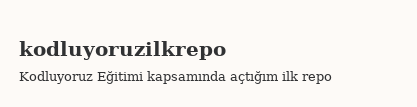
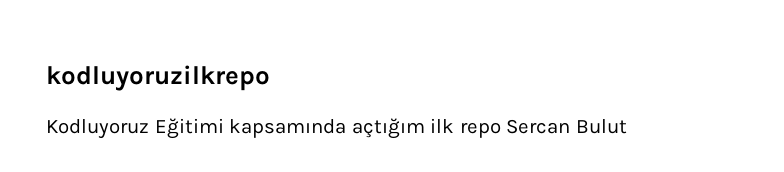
(332, 79) none -> [506,119,627,134] Sercan Bulut

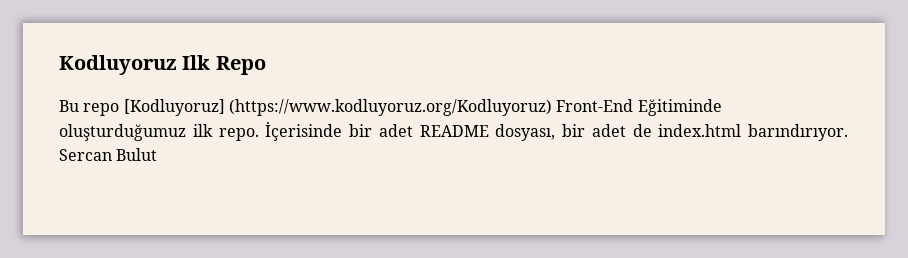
[46,65,270,91] [46,118,501,139] kodluyoruzilkrepo // Kodluyoruz Eğitimi kapsamında açtığım ilk repo -> [59,55,266,75] [59,99,722,116] [59,121,848,141] Kodluyoruz Ilk Repo // Bu repo [Kodluyoruz] (https://www.kodluyoruz.org/Kodluyoruz) Front-End Eğitiminde oluşturduğumuz ilk repo. İçerisinde bir adet README dosyası, bir adet de index.html barındırıyor.

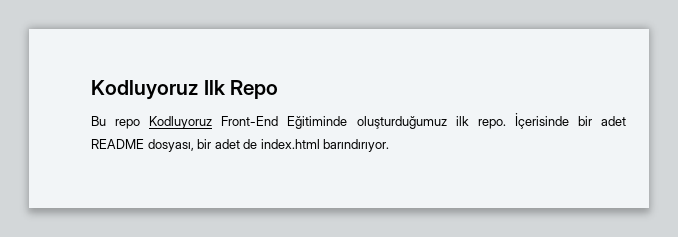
[123,99,552,116] [Kodluyoruz] (https://www.kodluyoruz.org/Kodluyoruz) -> [149,116,213,129] Kodluyoruz
[59,148,158,161] Sercan Bulut -> (390, 145) none

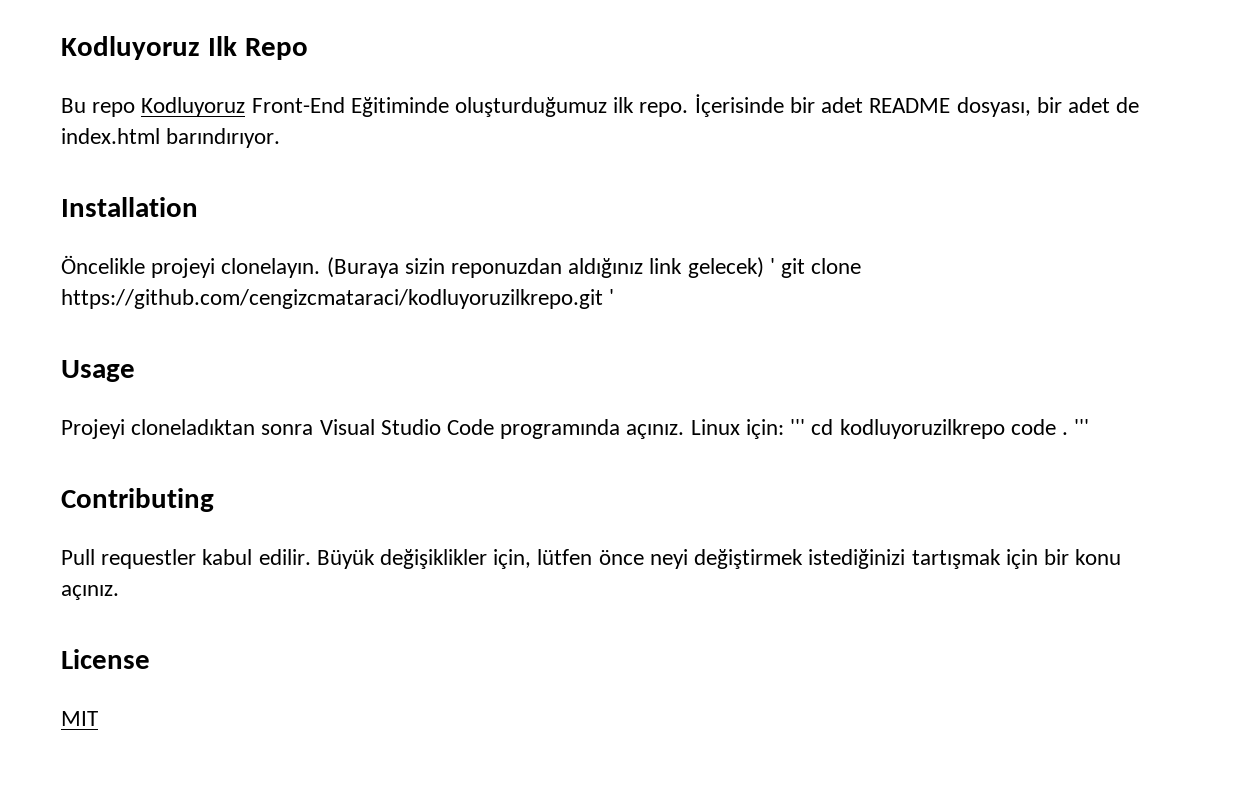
(390, 145) none -> [61,197,198,217] [61,255,862,278] [61,289,615,309] [61,360,135,382] [61,419,1090,439] [61,488,214,512] [61,549,1122,569] [61,585,119,600] [61,649,150,669] [61,711,98,726] // Installation // Öncelikle projeyi clonelayın. (Buraya sizin reponuzdan aldığınız link gelecek) ' git clone https://github.com/cengizcmataraci/kodluyoruzilkrepo.git ' // Usage // Projeyi cloneladıktan sonra Visual Studio Code programında açınız. Linux için: ''' cd kodluyoruzilkrepo code . ''' // Contributing // Pull requestler kabul edilir. Büyük değişiklikler için, lütfen önce neyi değiştirmek istediğinizi tartışmak için bir konu açınız. // License // MIT

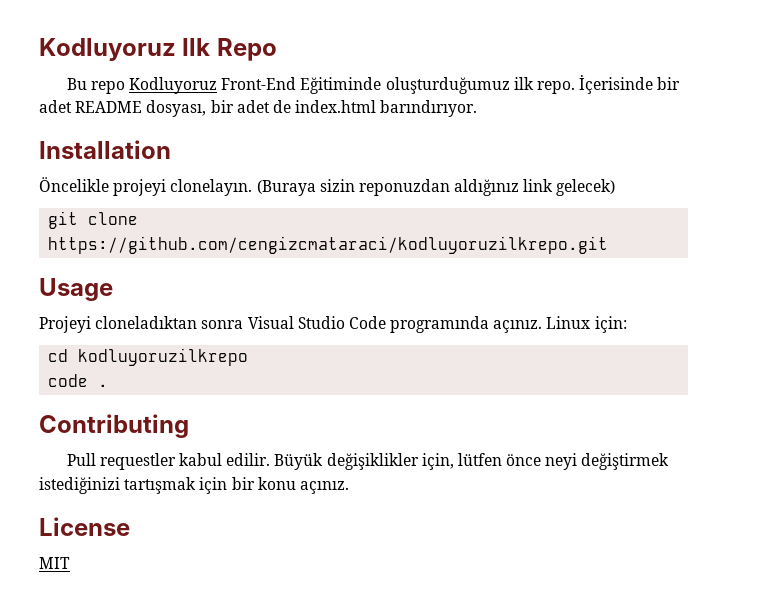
[769,258,775,274] ' -> (616, 187) //
[609,289,615,305] ' -> (609, 245) none
[790,419,806,435] ''' -> (627, 324) //
(1005, 429) none -> (249, 357) //
[1074,419,1090,435] ''' -> (109, 385) none

